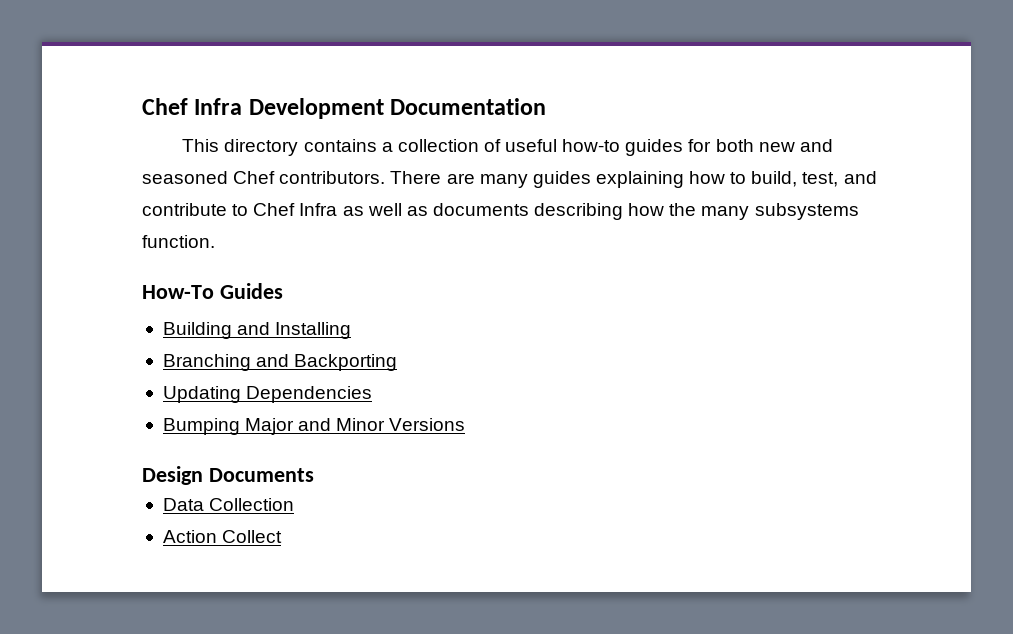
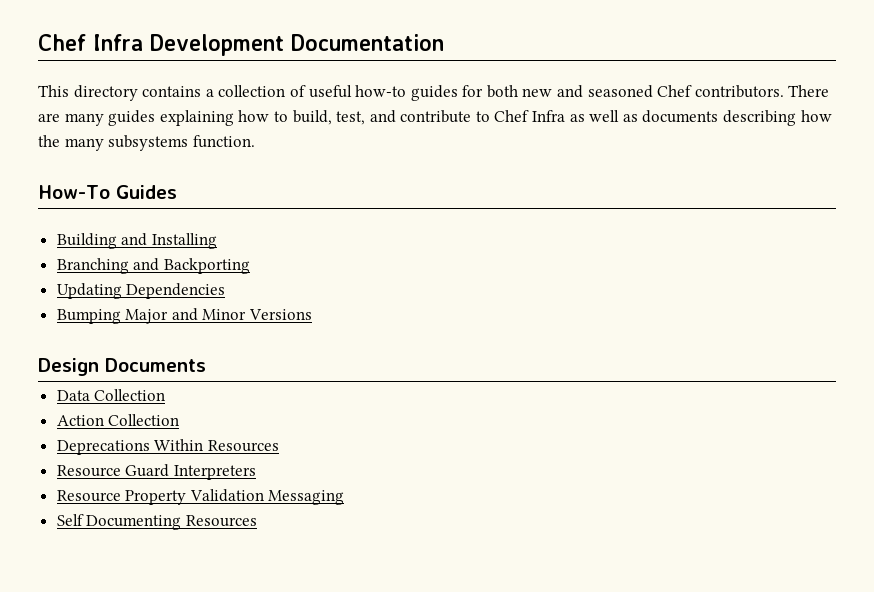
[222,530,283,543] Collect -> [108,414,180,426] [56,439,279,455] [56,464,256,480] [56,489,345,505] [56,514,257,530] Collection // Deprecations Within Resources // Resource Guard Interpreters // Resource Property Validation Messaging // Self Documenting Resources

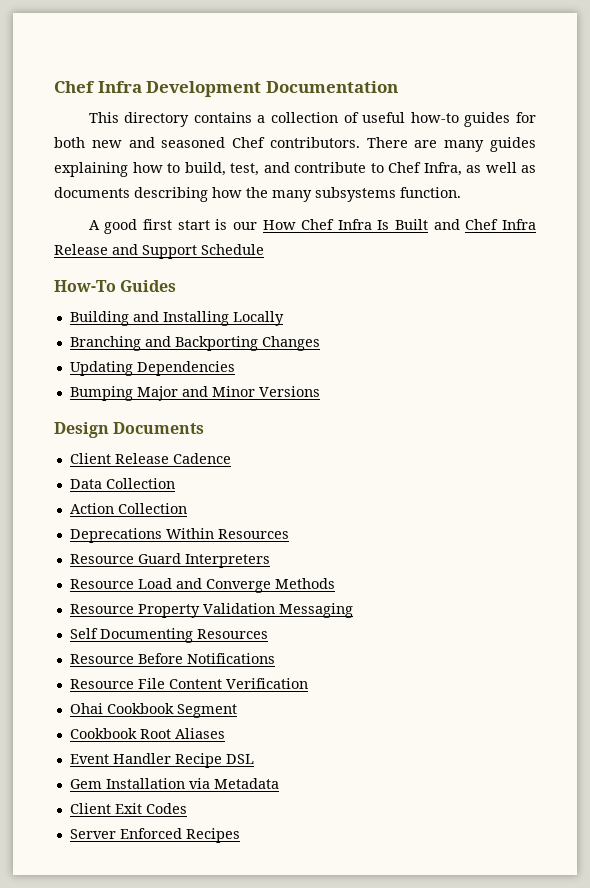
[532,110,566,122] Infra -> [423,162,462,176] Infra,
(255, 141) none -> [88,219,536,234] [54,244,264,259] // A good first start is our How Chef Infra Is Built and Chef Infra Release and Support Schedule
(217, 241) none -> [232,311,284,326] Locally
(250, 266) none -> [261,336,320,351] Changes
(206, 365) none -> [69,453,231,464] // Client Release Cadence
(256, 472) none -> [69,578,335,593] // Resource Load and Converge Methods
(257, 521) none -> [69,653,275,664] [69,678,308,689] [69,703,237,718] [69,728,225,739] [69,753,254,768] [69,778,279,789] [69,803,187,814] [69,828,240,843] // Resource Before Notifications // Resource File Content Verification // Ohai Cookbook Segment // Cookbook Root Aliases // Event Handler Recipe DSL // Gem Installation via Metadata // Client Exit Codes // Server Enforced Recipes

